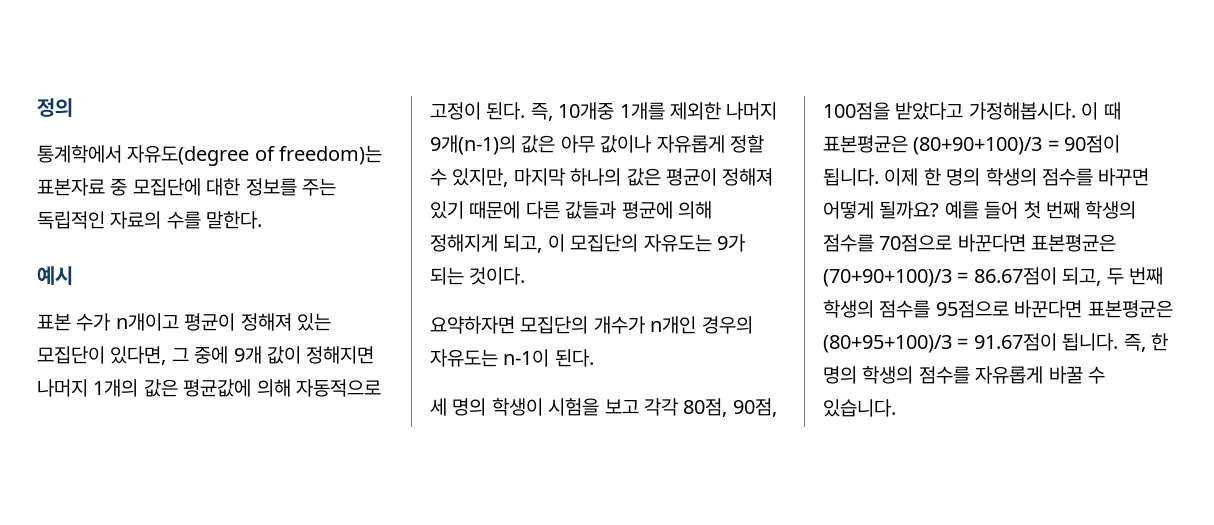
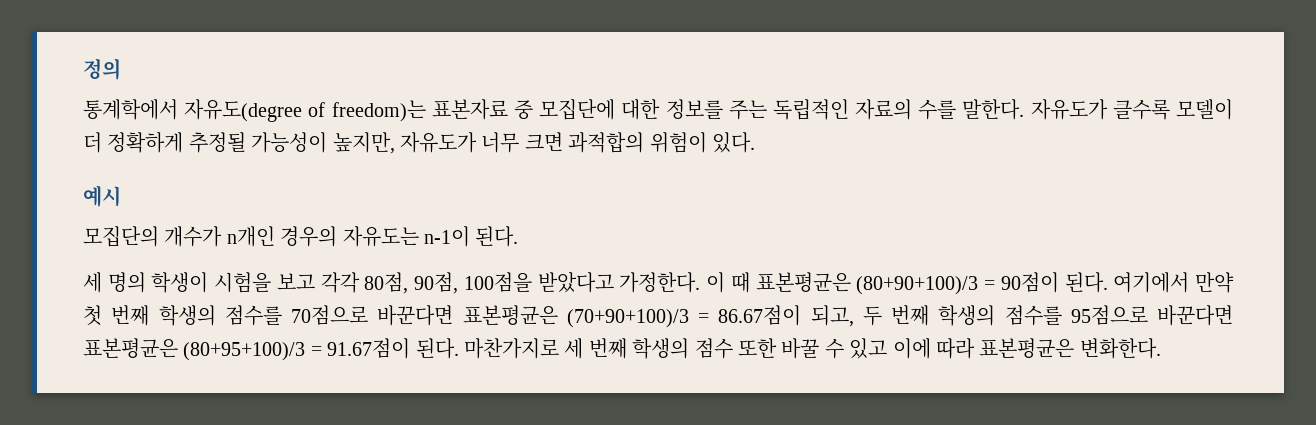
[37,266,73,285] [37,313,331,331] [37,346,375,365] [37,379,381,397] [430,102,778,121] [430,135,764,155] [430,168,774,187] [430,201,712,219] [430,234,745,253] [430,267,526,285] [430,316,515,334] // 예시 // 표본 수가 n개이고 평균이 정해져 있는 모집단이 있다면, 그 중에 9개 값이 정해지면 나머지 1개의 값은 평균값에 의해 자동적으로 고정이 된다. 즉, 10개중 1개를 제외한 나머지 9개(n-1)의 값은 아무 값이나 자유롭게 정할 수 있지만, 마지막 하나의 값은 평균이 정해져 있기 때문에 다른 값들과 평균에 의해 정해지게 되고, 이 모집단의 자유도는 9가 되는 것이다. // 요약하자면 -> [1030,99,1233,120] [83,132,755,154] [83,185,121,207] 자유도가 클수록 모델이 더 정확하게 추정될 가능성이 높지만, 자유도가 너무 크면 과적합의 위험이 있다. // 예시 //
[968,102,1076,120] 가정해봅시다. -> [619,272,701,293] 가정한다.
[823,168,1150,186] [823,201,1019,219] 됩니다. 이제 한 명의 학생의 점수를 바꾸면 어떻게 될까요? 예를 들어 -> [1064,272,1234,293] 된다. 여기에서 만약
[1062,333,1168,352] [823,366,1105,384] [823,399,896,417] 됩니다. 즉, 한 명의 학생의 점수를 자유롭게 바꿀 수 있습니다. -> [415,338,1161,359] 된다. 마찬가지로 세 번째 학생의 점수 또한 바꿀 수 있고 이에 따라 표본평균은 변화한다.

